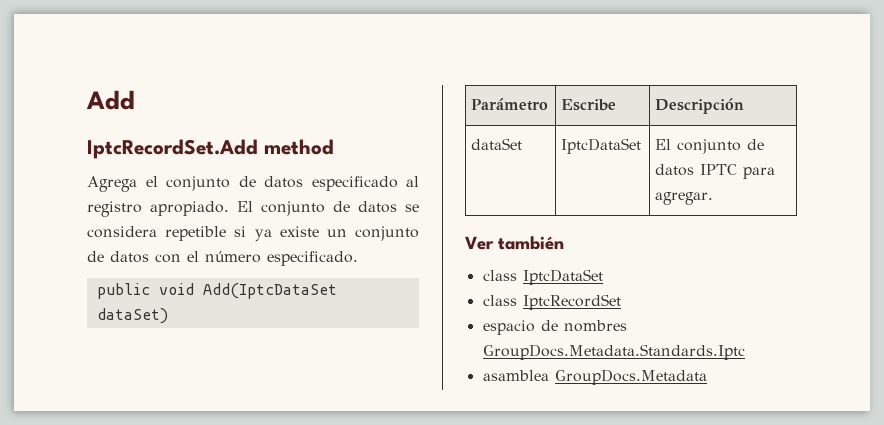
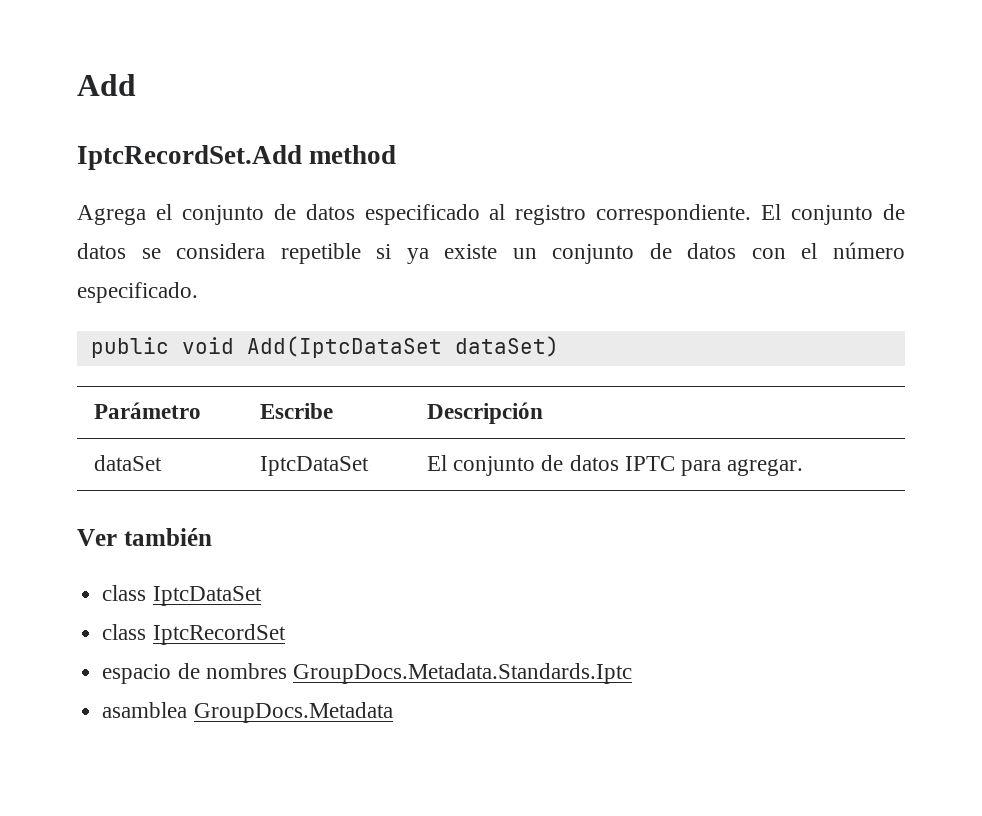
[150,201,229,216] apropiado. -> [596,204,752,225] correspondiente.

